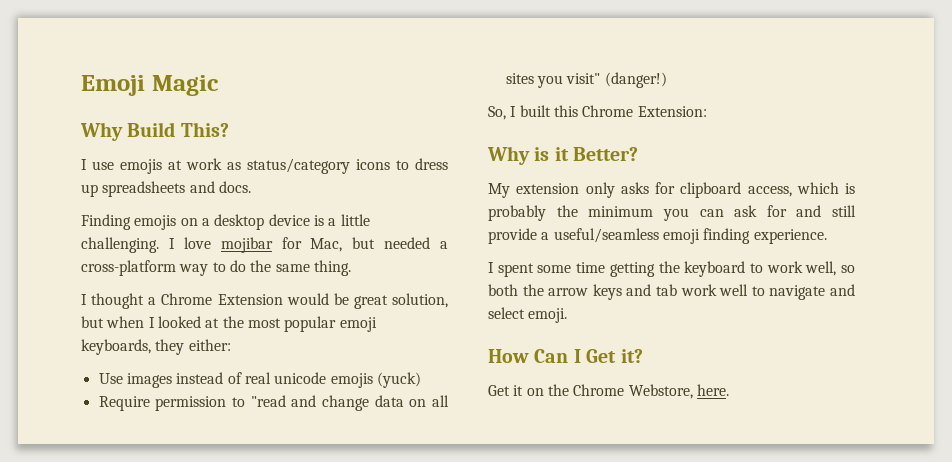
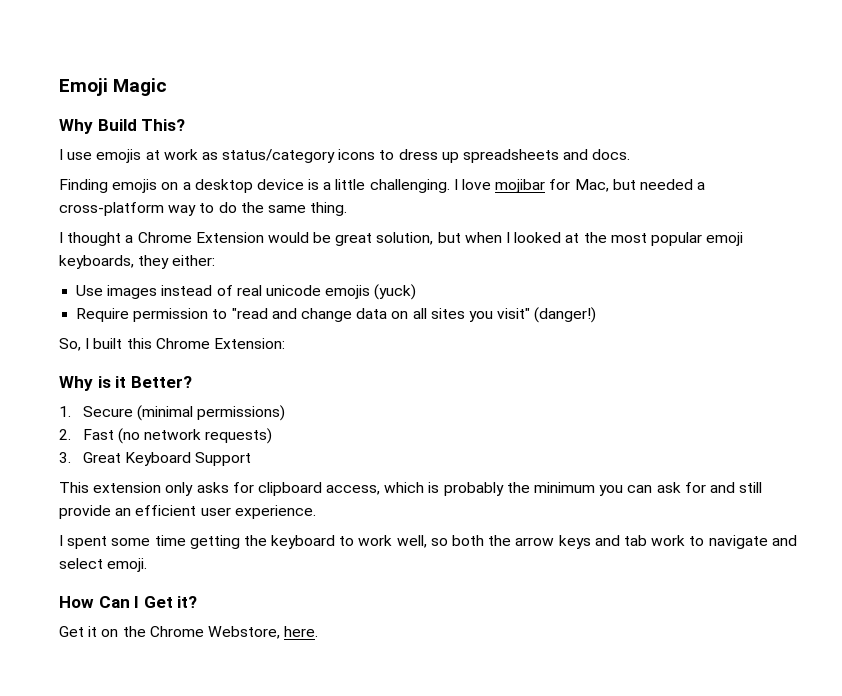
[488,183,510,198] My -> [59,405,286,421] [59,428,273,444] [59,452,252,466] [59,482,89,493] 1. Secure (minimal permissions) // 2. Fast (no network requests) // 3. Great Keyboard Support // This
[541,228,751,244] a useful/seamless emoji finding -> [115,505,231,516] an efficient user
[719,284,749,296] well -> (686, 540) none

